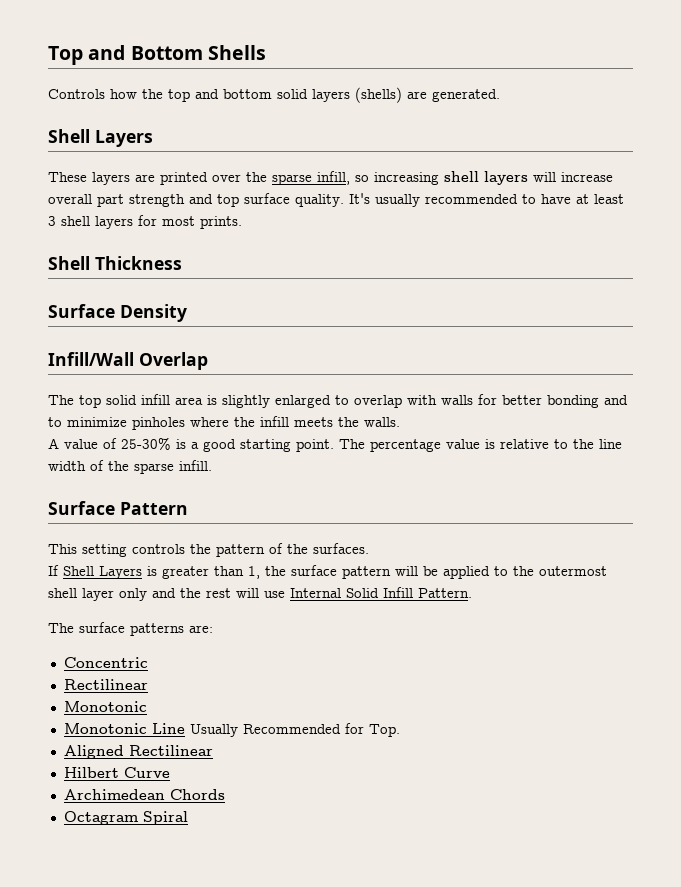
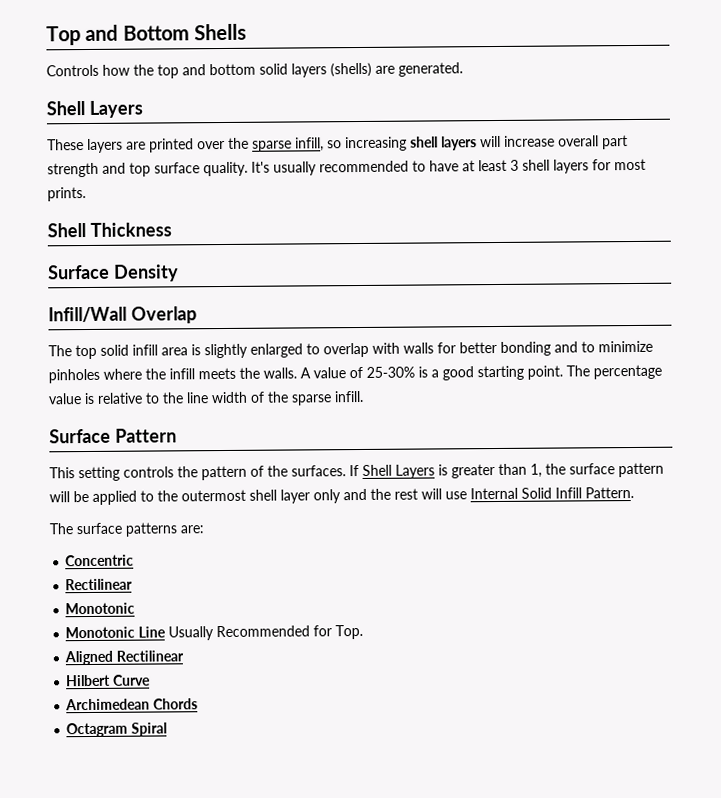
(400, 422) // -> (297, 373) none
(369, 548) // -> (346, 471) none

